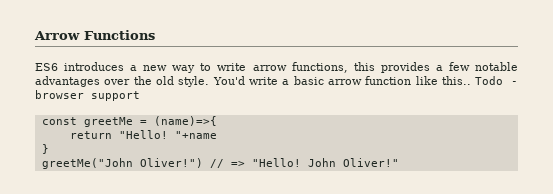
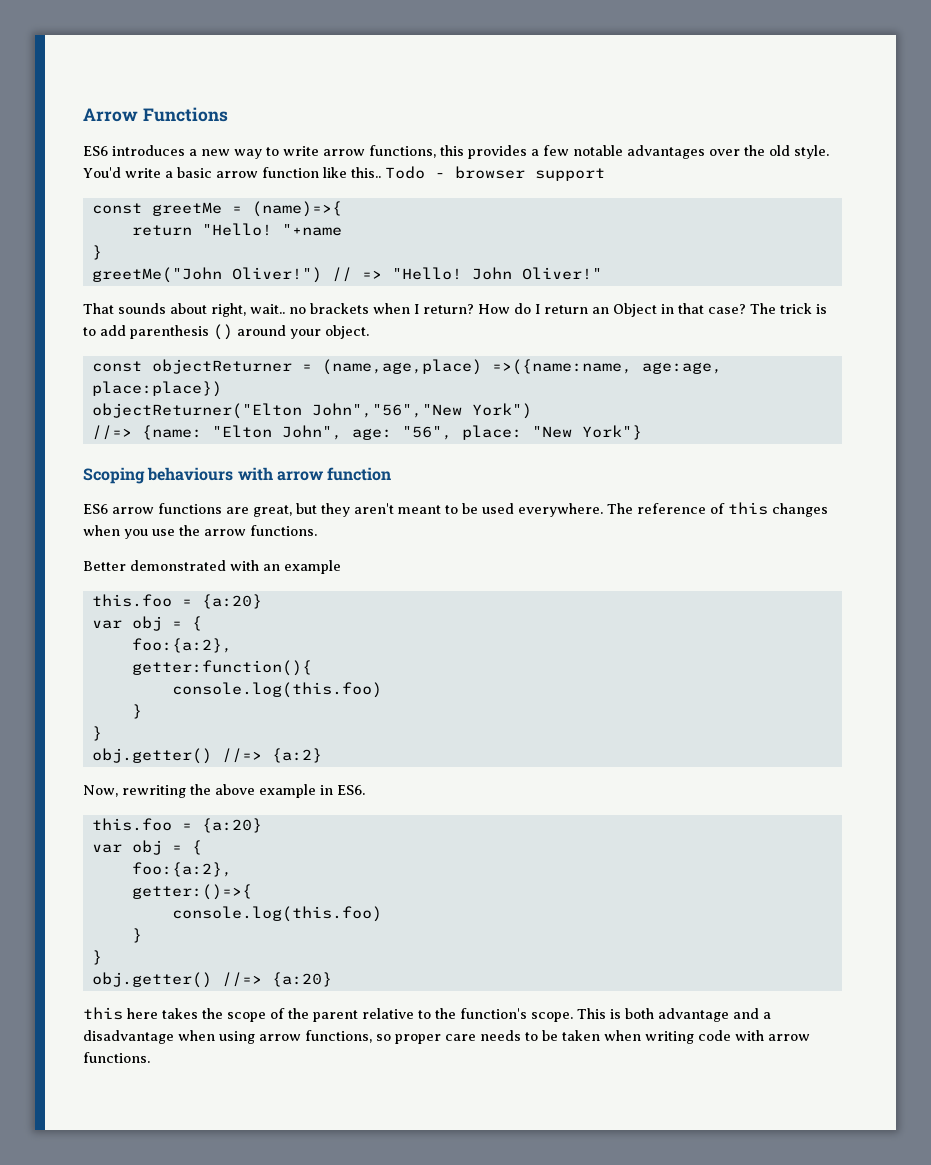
(399, 162) none -> [83,303,827,317] [83,324,369,340] [91,359,722,375] [91,381,222,397] [91,403,532,419] [91,425,642,440] [83,467,392,484] [83,502,828,517] [83,525,317,539] [83,560,341,574] [91,594,262,609] [91,616,202,631] [131,638,232,653] [131,660,312,676] [171,682,382,698] [131,704,142,719] [91,726,102,741] [91,748,322,764] [83,784,365,798] [91,818,262,833] [91,840,202,855] [131,862,232,877] [131,884,252,900] [171,906,382,922] [131,928,142,943] [91,950,102,965] [91,972,332,988] [83,1007,771,1022] [83,1030,810,1044] [83,1052,150,1063] // That sounds about right, wait.. no brackets when I return? How do I return an Object in that case? The trick is to add parenthesis () around your object. // const objectReturner = (name,age,place) =>({name:name, age:age, place:place}) // objectReturner("Elton John","56","New York") // //=> {name: "Elton John", age: "56", place: "New York"} // Scoping behaviours with arrow function // ES6 arrow functions are great, but they aren't meant to be used everywhere. The reference of this changes when you use the arrow functions. // Better demonstrated with an example // this.foo = {a:20} // var obj = { // foo:{a:2}, // getter:function(){ // console.log(this.foo) // } // } // obj.getter() //=> {a:2} // Now, rewriting the above example in ES6. // this.foo = {a:20} // var obj = { // foo:{a:2}, // getter:()=>{ // console.log(this.foo) // } // } // obj.getter() //=> {a:20} // this here takes the scope of the parent relative to the function's scope. This is both advantage and a disadvantage when using arrow functions, so proper care needs to be taken when writing code with arrow functions.

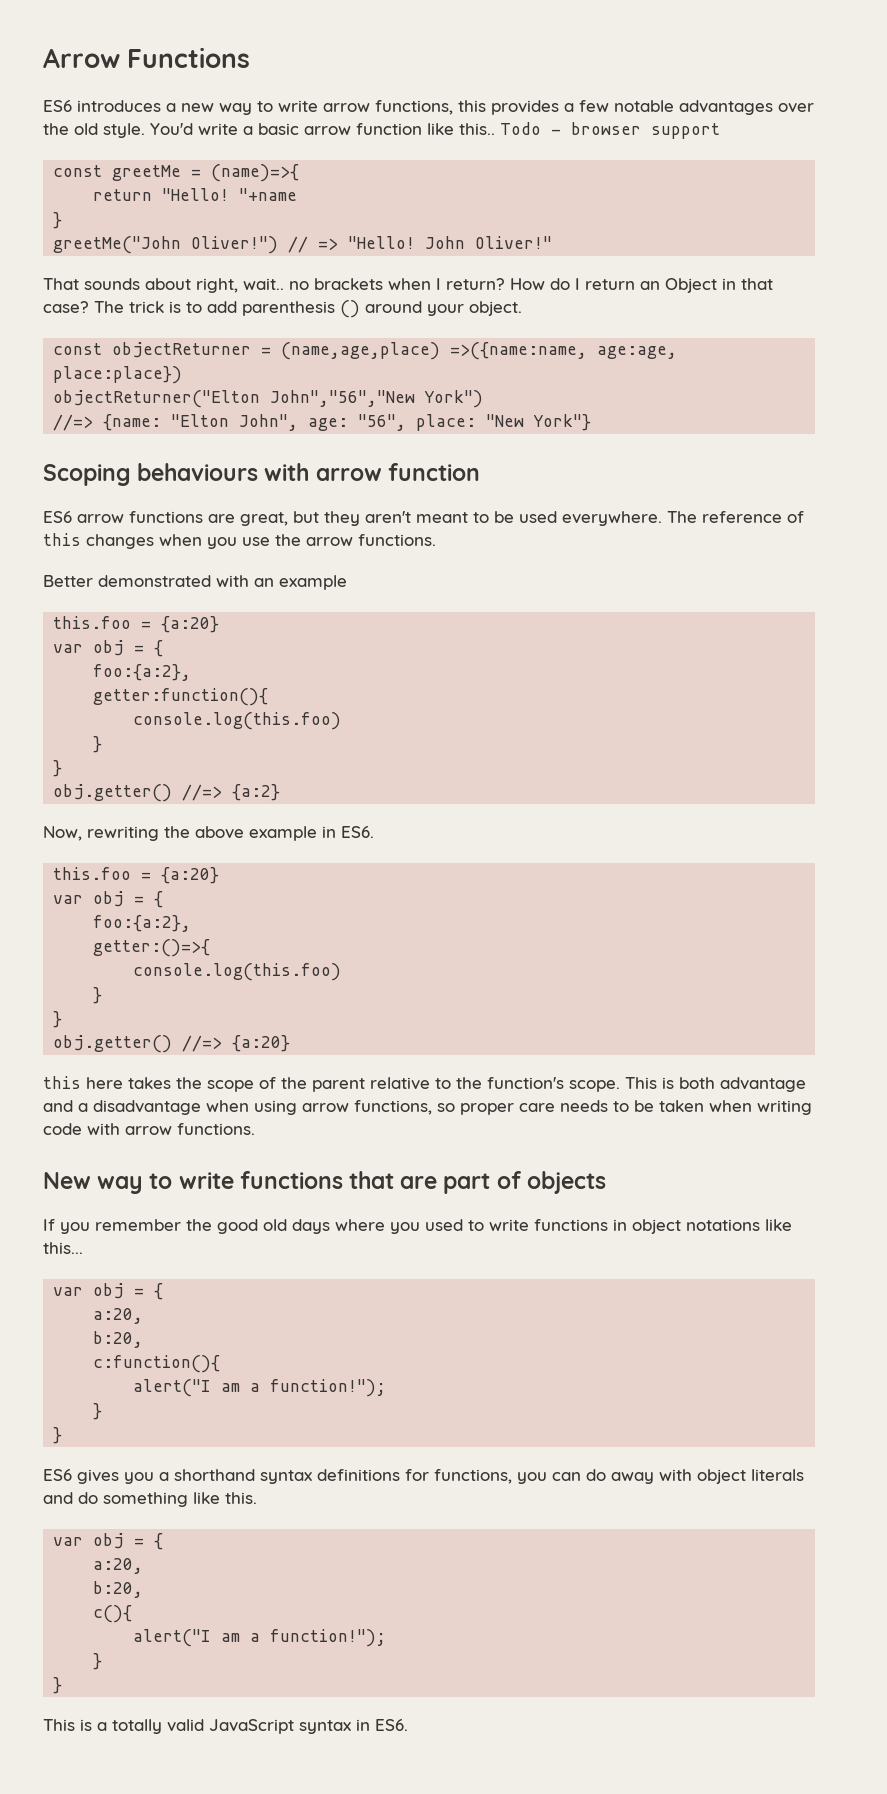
(150, 1057) none -> [43,1171,606,1194] [43,1219,792,1234] [43,1242,83,1254] [53,1283,164,1300] [93,1308,144,1324] [93,1331,144,1348] [93,1355,221,1373] [133,1379,387,1397] [93,1403,103,1420] [53,1427,63,1444] [43,1469,804,1484] [43,1492,257,1507] [53,1533,164,1550] [93,1558,144,1574] [93,1581,144,1598] [93,1605,133,1623] [133,1629,387,1647] [93,1653,103,1670] [53,1677,63,1694] [43,1719,408,1734] // New way to write functions that are part of objects // If you remember the good old days where you used to write functions in object notations like this... // var obj = { // a:20, // b:20, // c:function(){ // alert("I am a function!"); // } // } // ES6 gives you a shorthand syntax definitions for functions, you can do away with object literals and do something like this. // var obj = { // a:20, // b:20, // c(){ // alert("I am a function!"); // } // } // This is a totally valid JavaScript syntax in ES6.

